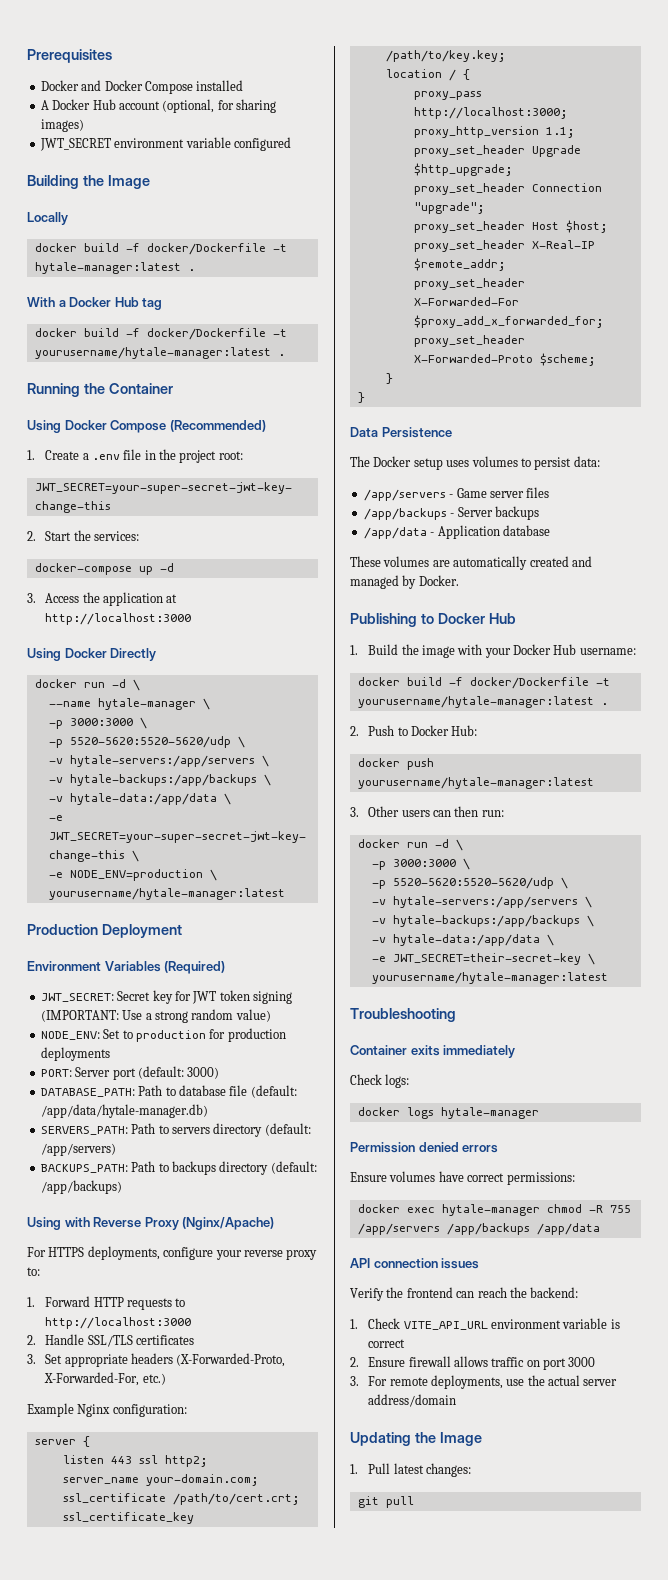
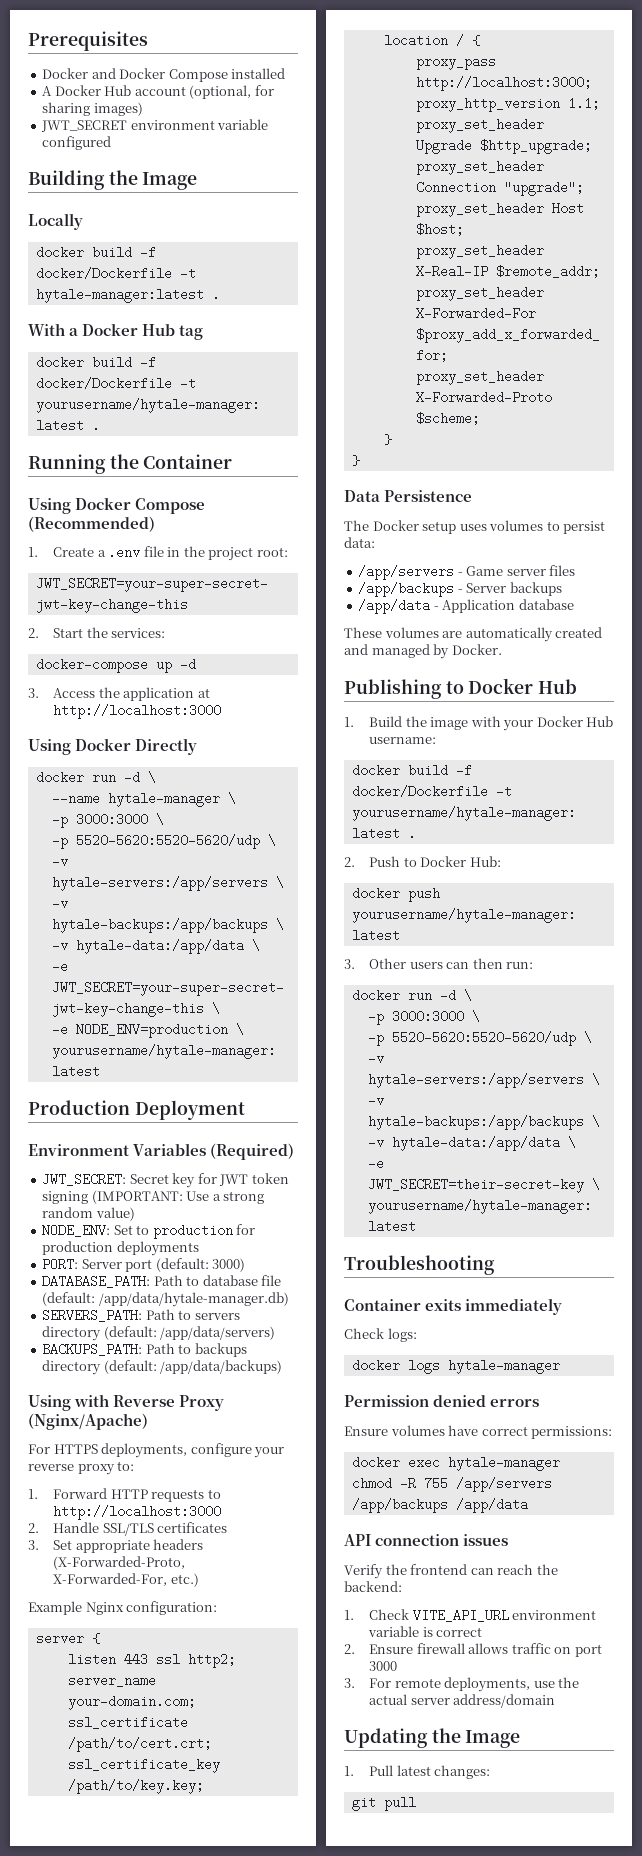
[40,1143,116,1156] /app/servers) -> [160,1326,276,1340] /app/data/servers)
[40,1180,122,1194] /app/backups) -> [160,1360,283,1374] /app/data/backups)

